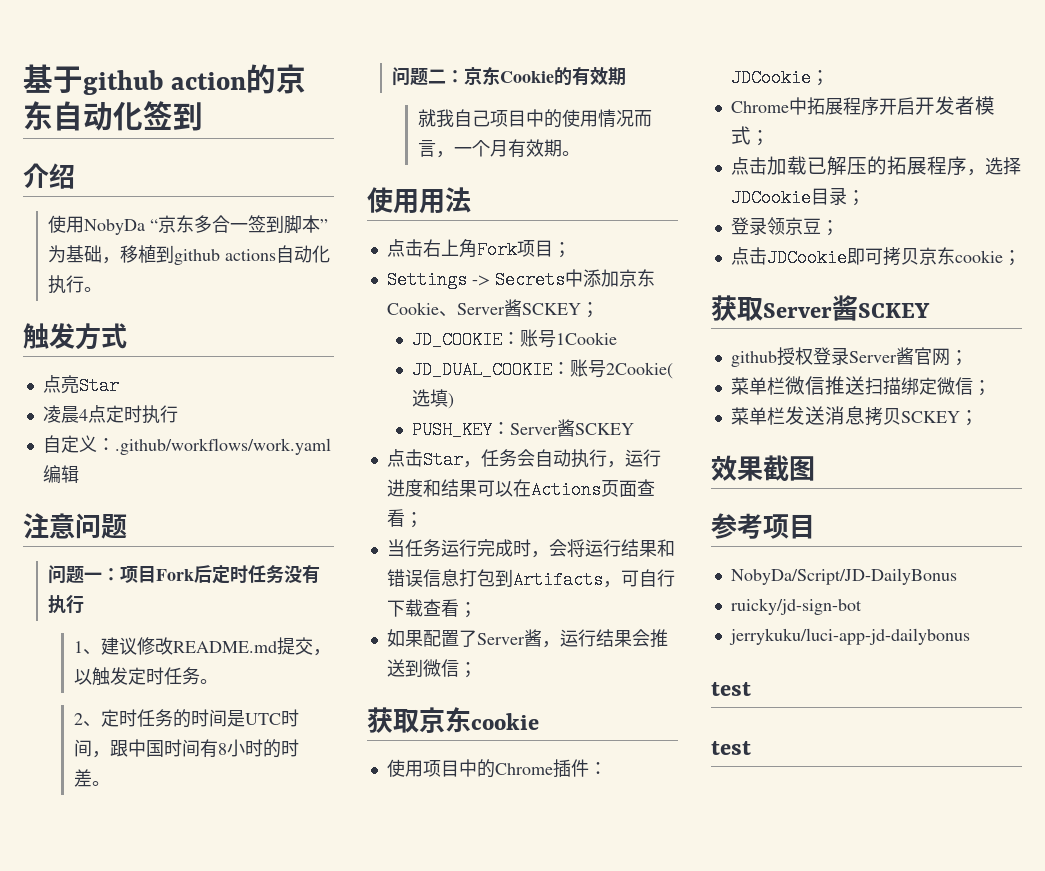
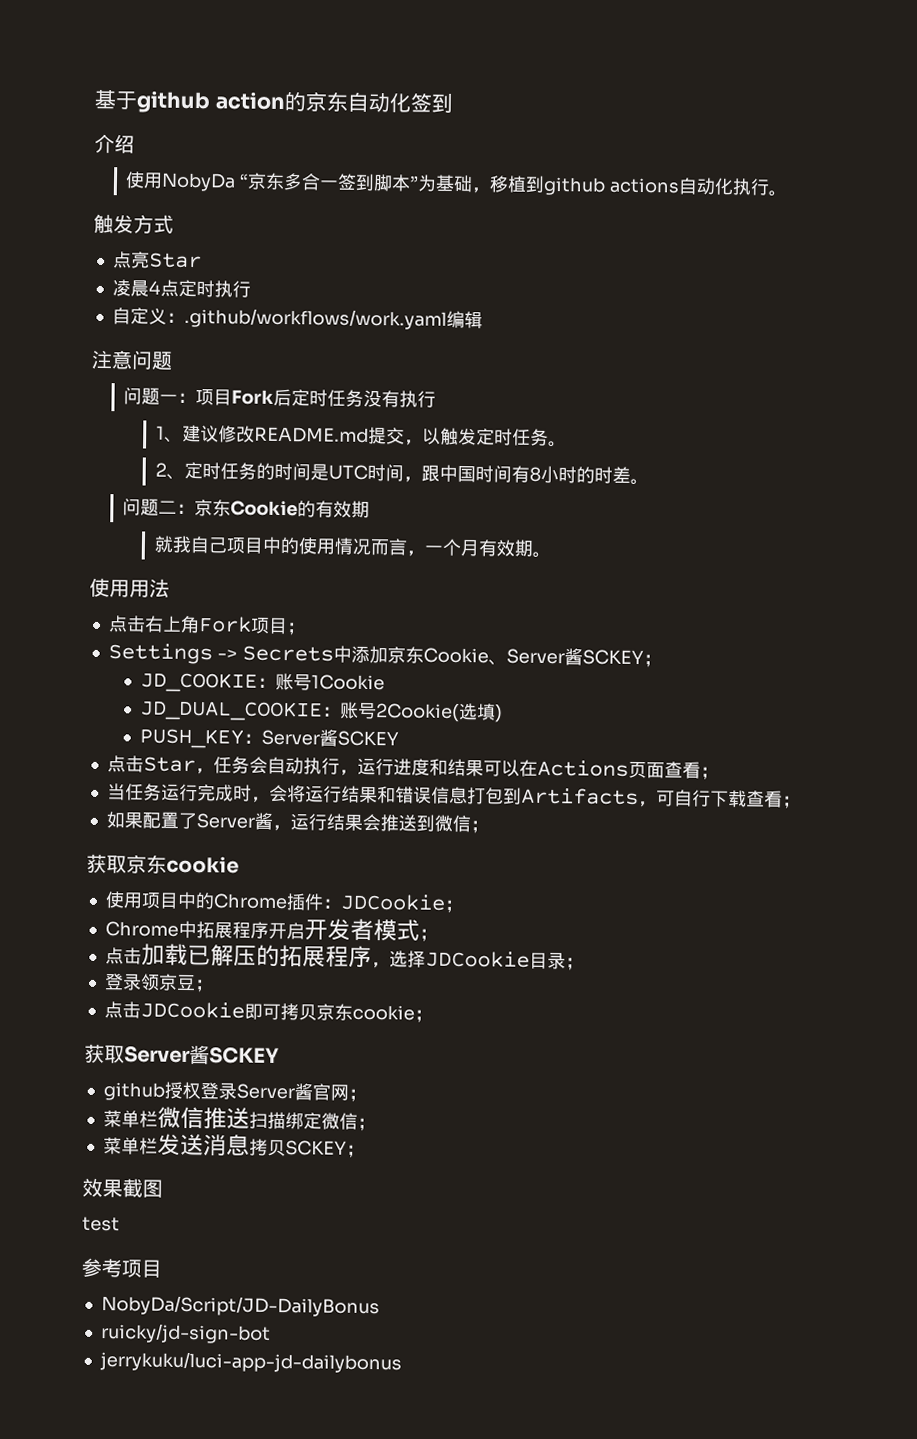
(815, 468) none -> [82,1216,120,1232] // test
[711,682,751,696] [711,741,751,755] // test // test -> (402, 1362) none

